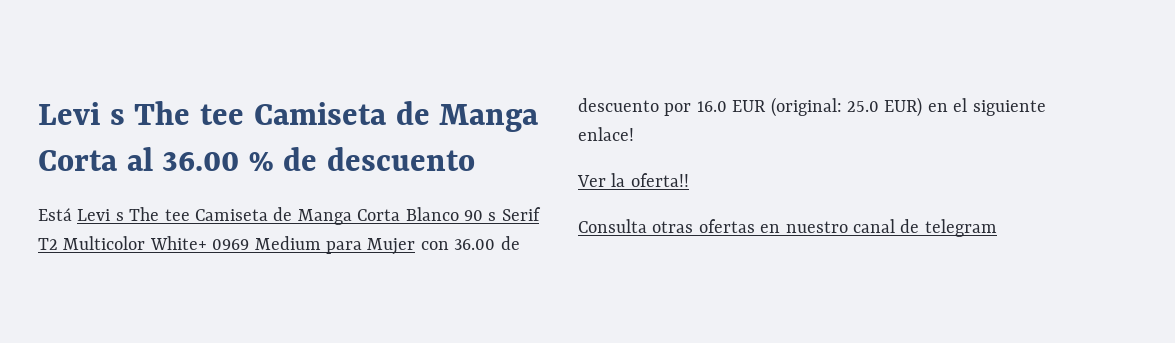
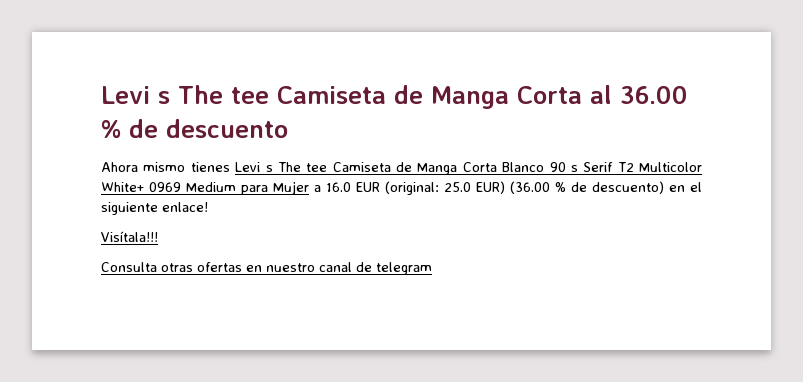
[38,208,72,221] Está -> [101,162,230,172] Ahora mismo tienes
[420,236,520,250] [578,98,692,116] con 36.00 de descuento por -> [314,185,321,192] a
(923, 107) none -> [510,181,664,194] (36.00 % de descuento)
[577,173,689,187] Ver la oferta!! -> [101,231,158,242] Visítala!!!

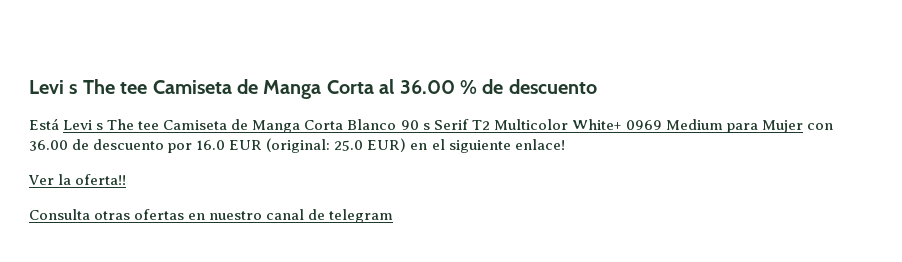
[101,162,230,172] Ahora mismo tienes -> [29,118,59,130] Está
[314,185,321,192] a -> [806,123,833,130] [29,139,193,153] con 36.00 de descuento por
[510,181,664,194] (36.00 % de descuento) -> (407, 145) none
[101,231,158,242] Visítala!!! -> [28,174,127,185] Ver la oferta!!

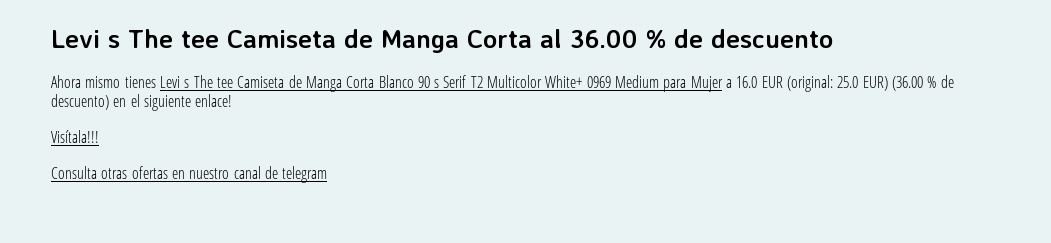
[29,118,59,130] Está -> [51,75,156,88] Ahora mismo tienes
[806,123,833,130] [29,139,193,153] con 36.00 de descuento por -> [726,79,733,88] a
(407, 145) none -> [891,75,954,91] [51,94,109,110] (36.00 % de descuento)
[28,174,127,185] Ver la oferta!! -> [51,130,99,143] Visítala!!!

